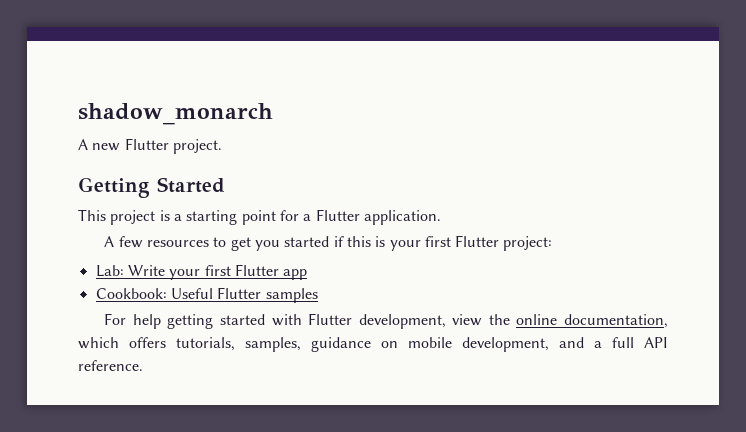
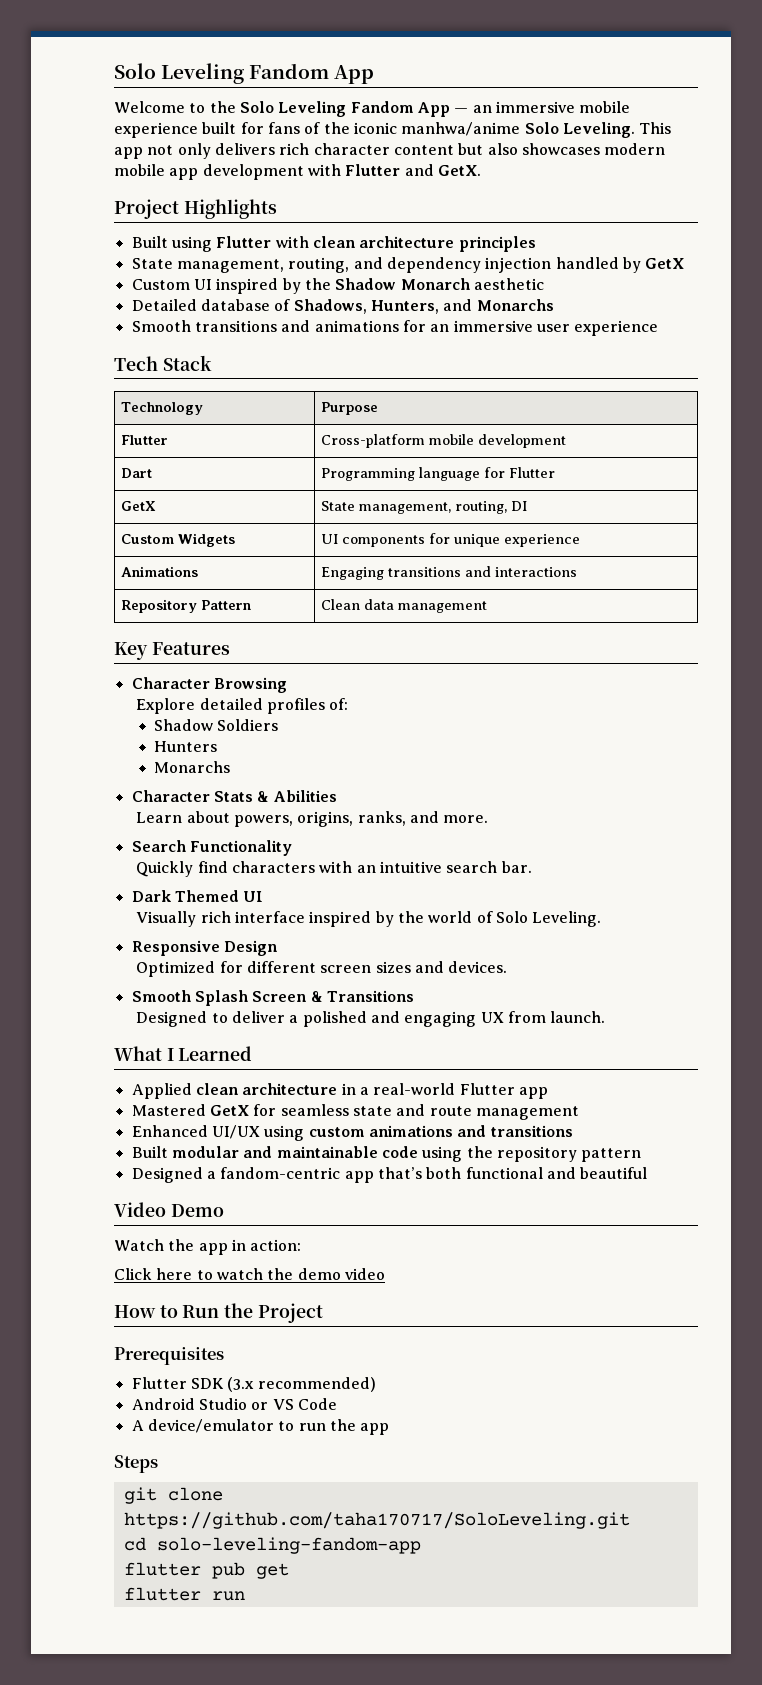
[78,103,273,125] [78,138,222,154] [78,177,225,198] [78,209,441,225] [104,235,553,251] [95,264,308,280] [95,287,318,303] [104,313,668,329] [78,337,668,352] [78,360,143,371] shadow_monarch // A new Flutter project. // Getting Started // This project is a starting point for a Flutter application. // A few resources to get you started if this is your first Flutter project: // Lab: Write your first Flutter app // Cookbook: Useful Flutter samples // For help getting started with Flutter development, view the online documentation, which offers tutorials, samples, guidance on mobile development, and a full API reference. -> [114,63,375,84] [114,101,631,117] [114,122,672,138] [114,143,666,159] [114,164,481,180] [114,199,277,219] [131,236,536,252] [131,257,685,273] [131,278,544,294] [131,299,554,314] [131,320,659,336] [114,355,212,371] [121,402,204,415] [321,402,379,415] [121,435,169,445] [321,434,567,448] [121,468,153,478] [321,467,556,481] [121,501,157,511] [321,501,528,514] [121,533,236,547] [321,533,581,547] [121,566,199,577] [321,566,578,580] [121,599,252,613] [321,599,488,613] [114,642,230,660] [131,677,287,693] [136,698,349,714] [154,719,279,731] [154,741,218,752] [154,761,231,773] [131,790,337,802] [136,811,489,827] [131,840,292,856] [136,861,532,877] [131,890,264,902] [136,911,602,927] [131,940,278,956] [136,961,508,977] [131,990,414,1006] [136,1011,606,1027] [114,1046,253,1061] [131,1083,548,1099] [131,1104,579,1120] [131,1125,573,1141] [131,1146,642,1162] [131,1167,648,1183] [114,1202,224,1217] [114,1239,302,1255] [114,1268,385,1280] [114,1303,323,1323] [114,1347,224,1365] [131,1377,376,1392] [131,1398,337,1410] [131,1419,390,1435] [114,1455,158,1473] [123,1487,223,1504] [123,1512,630,1529] [123,1537,421,1554] [123,1562,289,1579] [123,1587,245,1601] Solo Leveling Fandom App // Welcome to the Solo Leveling Fandom App — an immersive mobile experience built for fans of the iconic manhwa/anime Solo Leveling. This app not only delivers rich character content but also showcases modern mobile app development with Flutter and GetX. // Project Highlights // Built using Flutter with clean architecture principles // State management, routing, and dependency injection handled by GetX // Custom UI inspired by the Shadow Monarch aesthetic // Detailed database of Shadows, Hunters, and Monarchs // Smooth transitions and animations for an immersive user experience // Tech Stack // Technology | Purpose // Flutter | Cross-platform mobile development // Dart | Programming language for Flutter // GetX | State management, routing, DI // Custom Widgets | UI components for unique experience // Animations | Engaging transitions and interactions // Repository Pattern | Clean data management // Key Features // Character Browsing // Explore detailed profiles of: // Shadow Soldiers // Hunters // Monarchs // Character Stats & Abilities // Learn about powers, origins, ranks, and more. // Search Functionality // Quickly find characters with an intuitive search bar. // Dark Themed UI // Visually rich interface inspired by the world of Solo Leveling. // Responsive Design // Optimized for different screen sizes and devices. // Smooth Splash Screen & Transitions // Designed to deliver a polished and engaging UX from launch. // What I Learned // Applied clean architecture in a real-world Flutter app // Mastered GetX for seamless state and route management // Enhanced UI/UX using custom animations and transitions // Built modular and maintainable code using the repository pattern // Designed a fandom-centric app that’s both functional and beautiful // Video Demo // Watch the app in action: // Click here to watch the demo video // How to Run the Project // Prerequisites // Flutter SDK (3.x recommended) // Android Studio or VS Code // A device/emulator to run the app // Steps // git clone https://github.com/taha170717/SoloLeveling.git // cd solo-leveling-fandom-app // flutter pub get // flutter run

